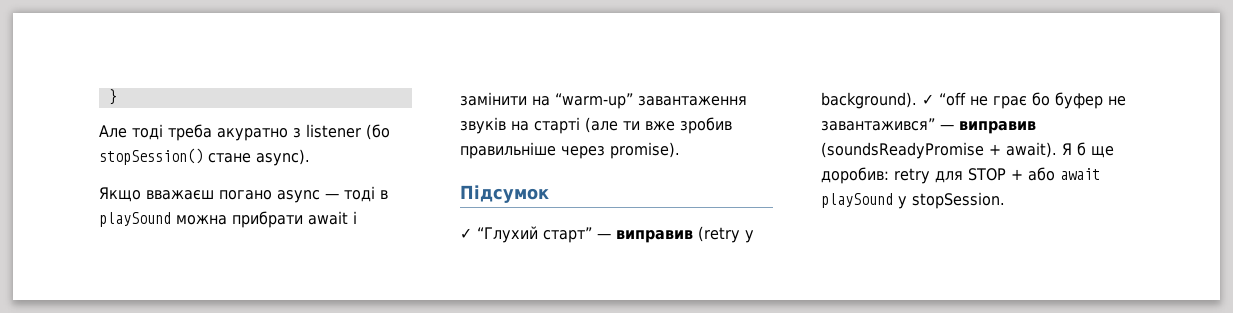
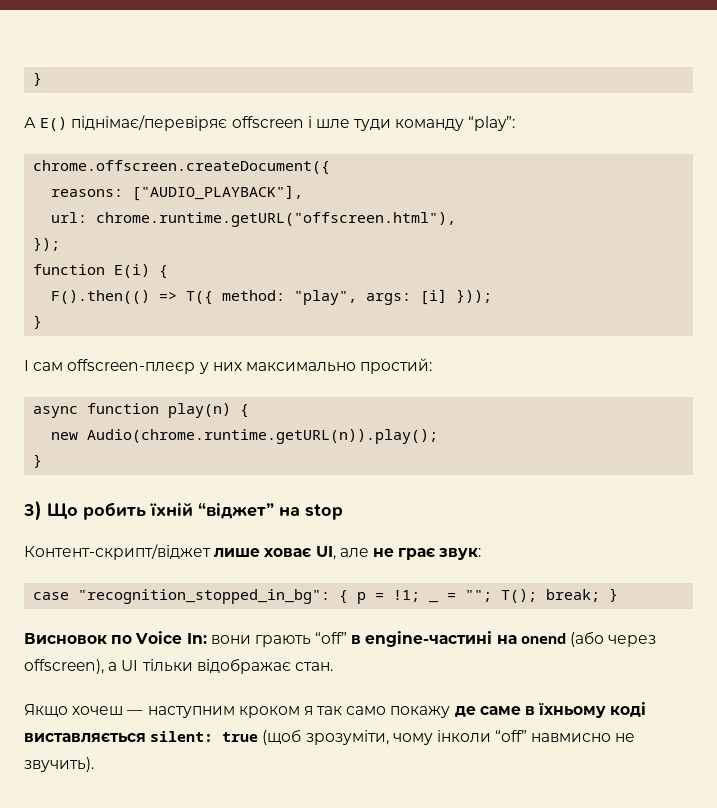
[108,89,117,105] [99,124,390,141] [99,148,310,166] [99,186,388,203] [99,211,357,228] [460,92,747,109] [460,117,732,134] [460,142,680,159] [460,185,549,203] [460,226,754,243] [821,92,1126,109] [821,118,1036,134] [821,142,1114,159] [821,167,1100,184] [821,192,1005,209] } // Але тоді треба акуратно з listener (бо stopSession() стане async). // Якщо вважаєш погано async — тоді в playSound можна прибрати await і замінити на “warm-up” завантаження звуків на старті (але ти вже зробив правильніше через promise). // Підсумок // ✓ “Глухий старт” — виправив (retry у background). ✓ “off не грає бо буфер не завантажився” — виправив (soundsReadyPromise + await). Я б ще доробив: retry для STOP + або await playSound у stopSession. -> [33,72,43,86] [24,115,516,131] [33,160,331,175] [51,185,304,201] [51,212,457,227] [33,237,61,251] [33,264,169,279] [51,289,493,305] [33,315,43,329] [24,358,433,374] [33,403,250,418] [51,429,439,444] [33,454,43,468] [23,500,343,521] [24,544,482,560] [33,589,439,604] [447,588,619,603] [24,631,657,647] [24,658,333,674] [24,702,647,718] [24,729,636,745] [24,757,94,772] } // А E() піднімає/перевіряє offscreen і шле туди команду “play”: // chrome.offscreen.createDocument({ // reasons: ["AUDIO_PLAYBACK"], // url: chrome.runtime.getURL("offscreen.html"), // }); // function E(i) { // F().then(() => T({ method: "play", args: [i] })); // } // І сам offscreen-плеєр у них максимально простий: // async function play(n) { // new Audio(chrome.runtime.getURL(n)).play(); // } // 3) Що робить їхній “віджет” на stop // Контент-скрипт/віджет лише ховає UI, але не грає звук: // case "recognition_stopped_in_bg": { p = !1; _ = ""; T(); break; } // Висновок по Voice In: вони грають “off” в engine-частині на onend (або через offscreen), а UI тільки відображає стан. // Якщо хочеш — наступним кроком я так само покажу де саме в їхньому коді виставляється silent: true (щоб зрозуміти, чому інколи “off” навмисно не звучить).

